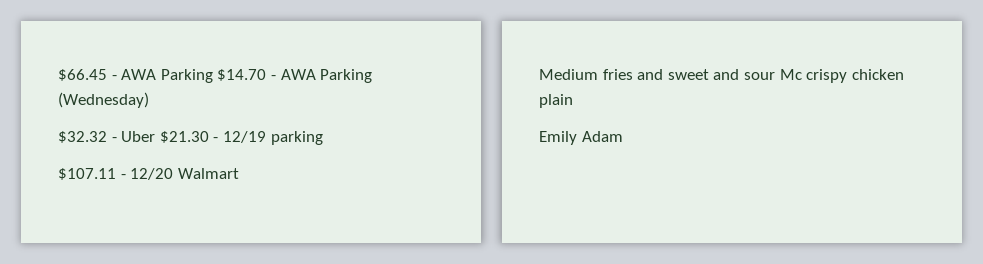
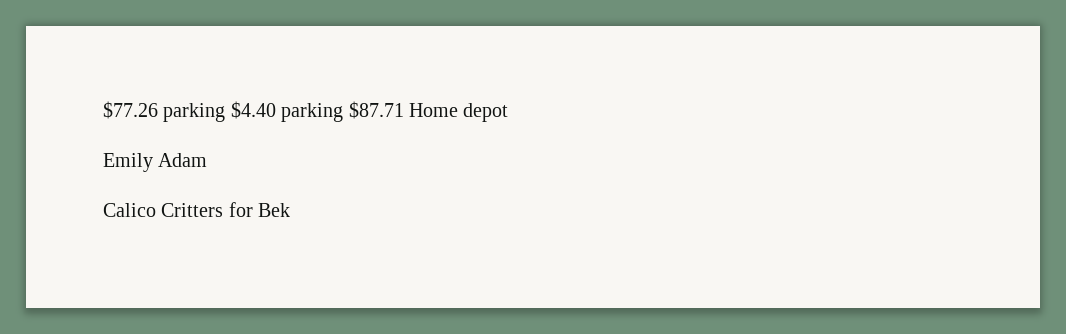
[58,69,373,83] [58,92,149,108] [58,131,323,145] [58,168,239,180] [539,69,904,83] [539,94,573,108] [539,131,623,145] $66.45 - AWA Parking $14.70 - AWA Parking (Wednesday) // $32.32 - Uber $21.30 - 12/19 parking // $107.11 - 12/20 Walmart // Medium fries and sweet and sour Mc crispy chicken plain // Emily Adam -> [103,101,509,122] [103,153,208,172] [103,202,291,217] $77.26 parking $4.40 parking $87.71 Home depot // Emily Adam // Calico Critters for Bek

